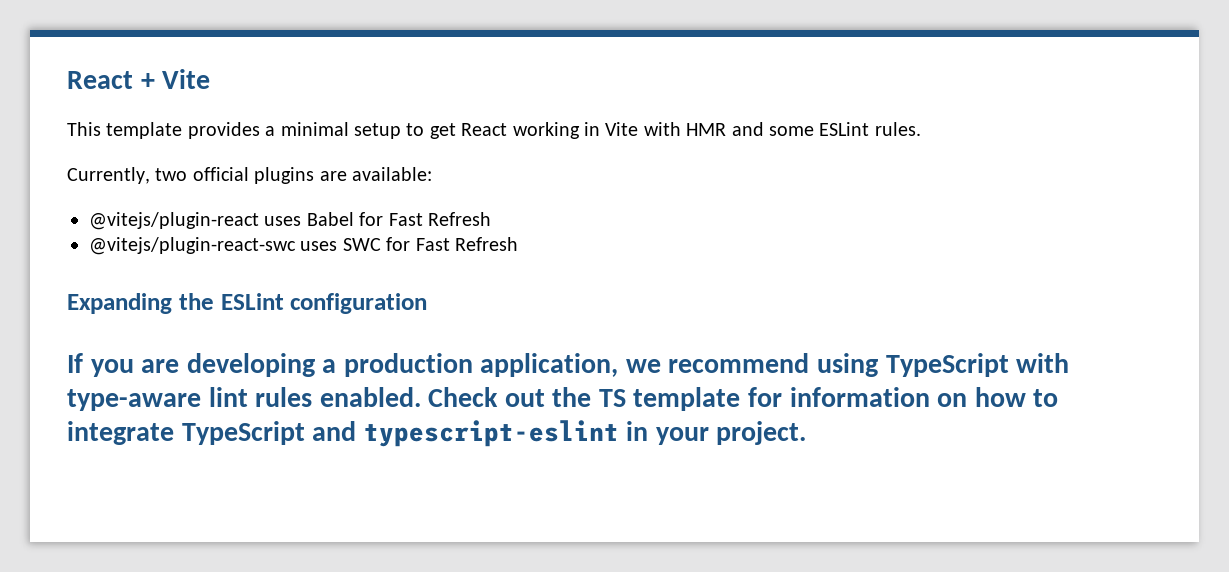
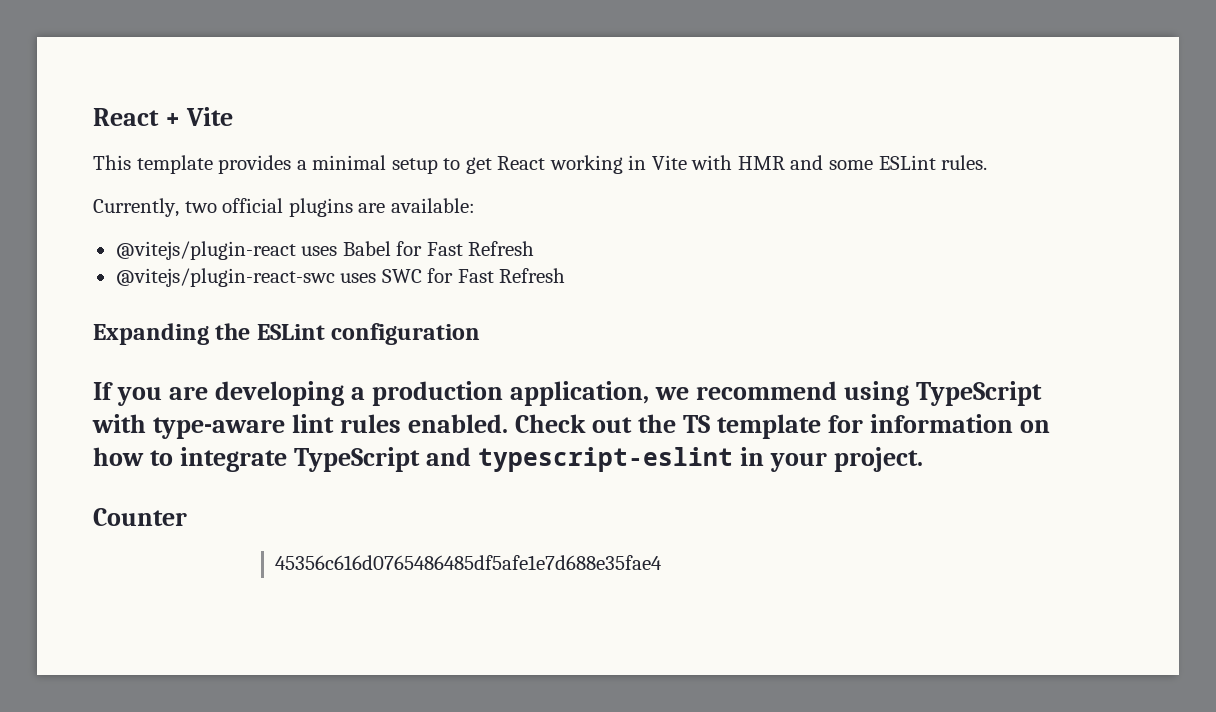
(807, 433) none -> [93,508,187,526] [274,555,662,570] // Counter // 45356c616d0765486485df5afe1e7d688e35fae4

